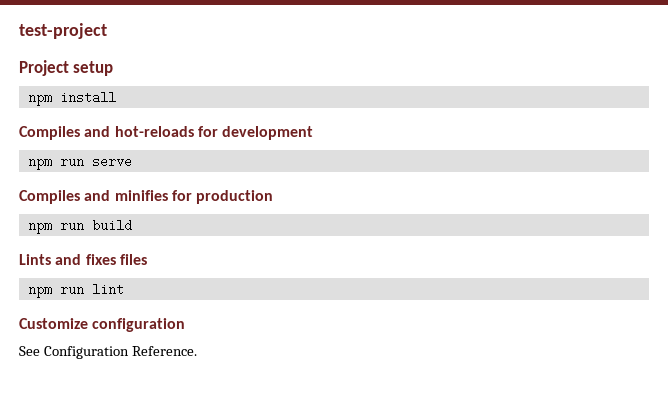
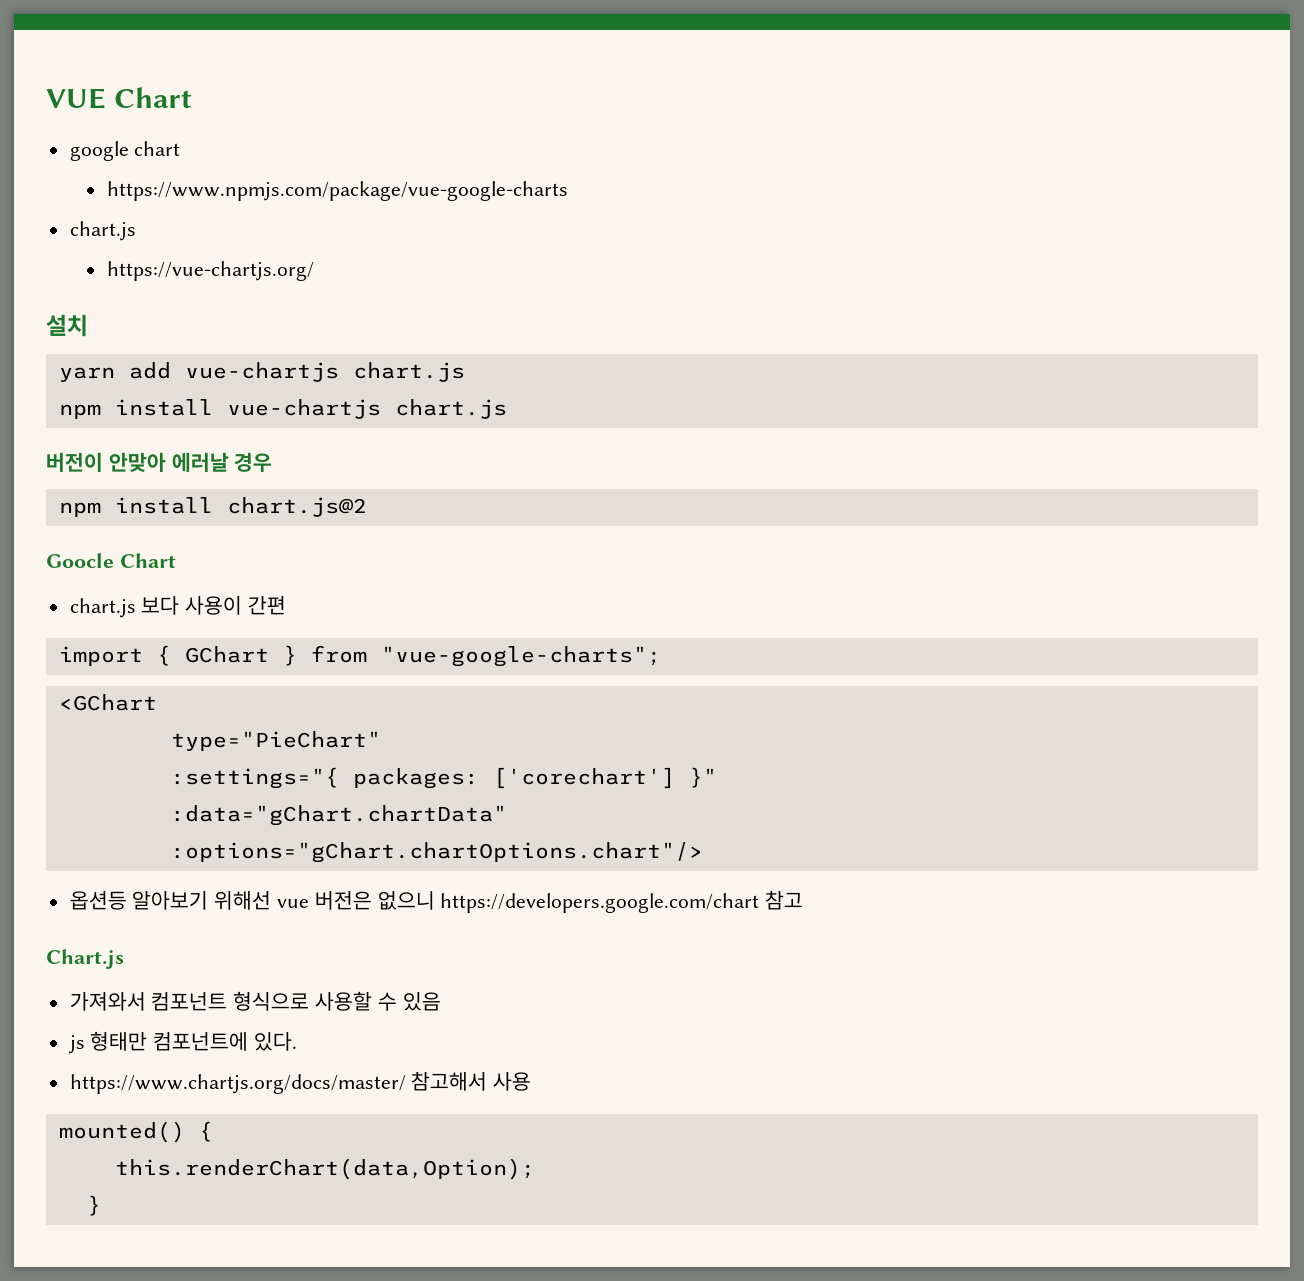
[19,23,107,39] [19,60,114,76] [27,91,116,106] [19,126,314,140] [27,155,132,170] [19,190,274,204] [27,219,132,234] [19,254,147,265] [27,284,124,298] [19,318,186,332] [19,346,197,359] test-project // Project setup // npm install // Compiles and hot-reloads for development // npm run serve // Compiles and minifies for production // npm run build // Lints and fixes files // npm run lint // Customize configuration // See Configuration Reference. -> [46,87,193,109] [69,141,181,161] [106,181,568,201] [69,221,136,241] [106,261,314,281] [46,314,88,337] [58,362,465,382] [58,399,507,419] [46,452,273,472] [58,497,367,517] [46,553,176,568] [69,596,287,618] [58,645,661,667] [58,694,157,711] [170,731,381,751] [170,767,717,789] [170,805,507,826] [170,842,703,863] [69,890,804,913] [46,949,124,969] [69,991,441,1011] [68,1031,298,1054] [69,1071,532,1094] [58,1121,213,1143] [114,1158,535,1180] [86,1195,101,1216] VUE Chart // google chart // https://www.npmjs.com/package/vue-google-charts // chart.js // https://vue-chartjs.org/ // 설치 // yarn add vue-chartjs chart.js // npm install vue-chartjs chart.js // 버전이 안맞아 에러날 경우 // npm install chart.js@2 // Goocle Chart // chart.js 보다 사용이 간편 // import { GChart } from "vue-google-charts"; // <GChart // type="PieChart" // :settings="{ packages: ['corechart'] }" // :data="gChart.chartData" // :options="gChart.chartOptions.chart"/> // 옵션등 알아보기 위해선 vue 버전은 없으니 https://developers.google.com/chart 참고 // Chart.js // 가져와서 컴포넌트 형식으로 사용할 수 있음 // js 형태만 컴포넌트에 있다. // https://www.chartjs.org/docs/master/ 참고해서 사용 // mounted() { // this.renderChart(data,Option); // }

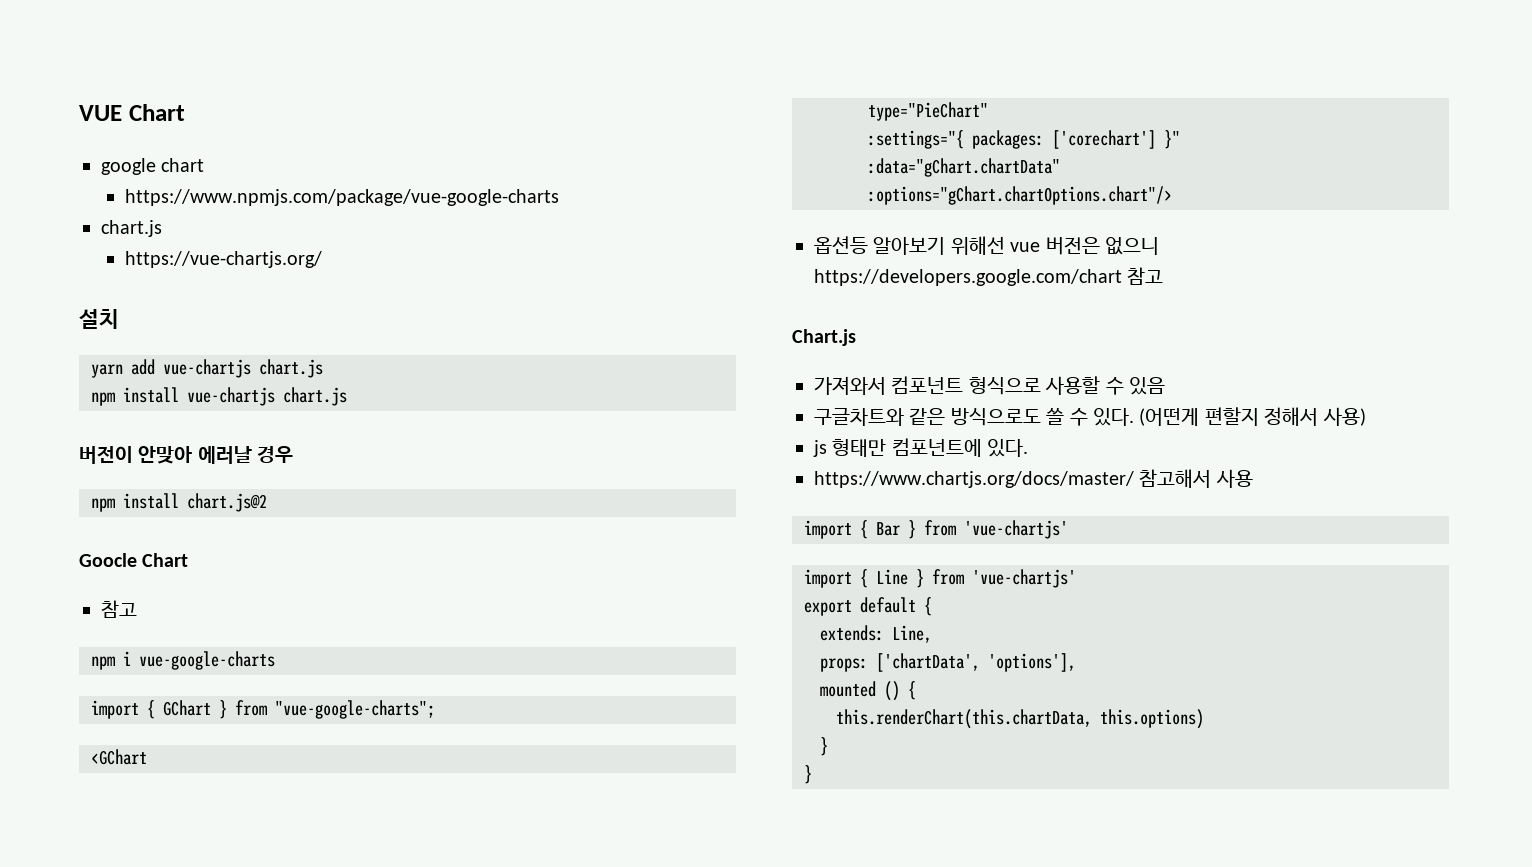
[69,596,287,618] chart.js 보다 사용이 간편 -> [101,600,137,618] [91,651,275,670] 참고 // npm i vue-google-charts
(441, 1001) none -> [814,407,1366,426] // 구글차트와 같은 방식으로도 쓸 수 있다. (어떤게 편할지 정해서 사용)
[58,1121,213,1143] [114,1158,535,1180] [86,1195,101,1216] mounted() { // this.renderChart(data,Option); // } -> [804,520,1068,539] [804,569,1076,588] [804,597,932,616] [820,625,932,643] [820,653,1076,672] [820,681,916,701] [836,709,1204,729] [820,737,828,756] [804,765,812,784] import { Bar } from 'vue-chartjs' // import { Line } from 'vue-chartjs' // export default { // extends: Line, // props: ['chartData', 'options'], // mounted () { // this.renderChart(this.chartData, this.options) // } // }

